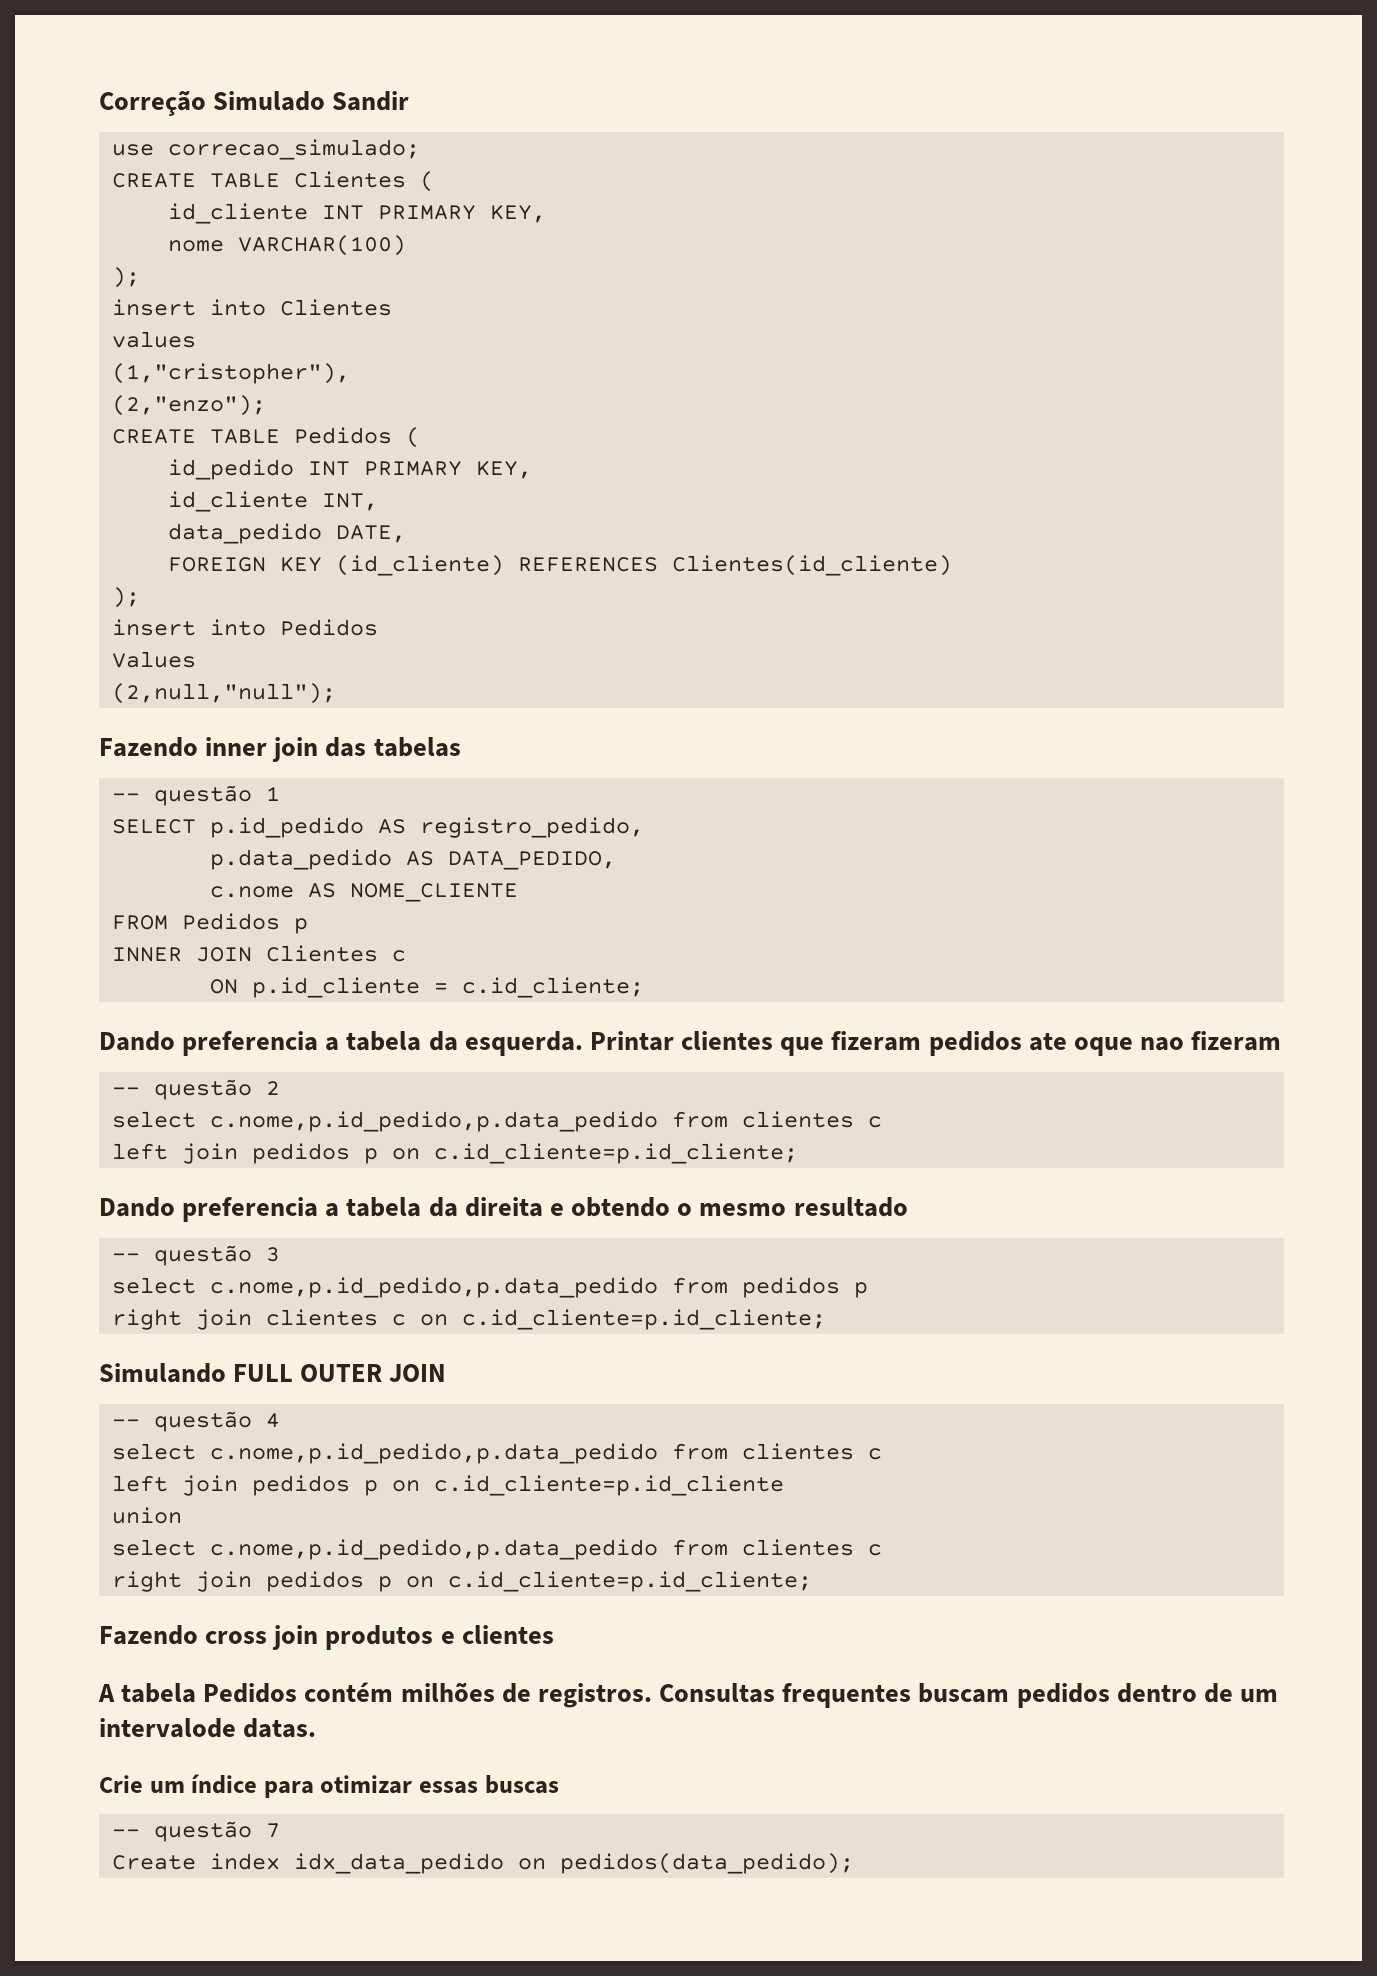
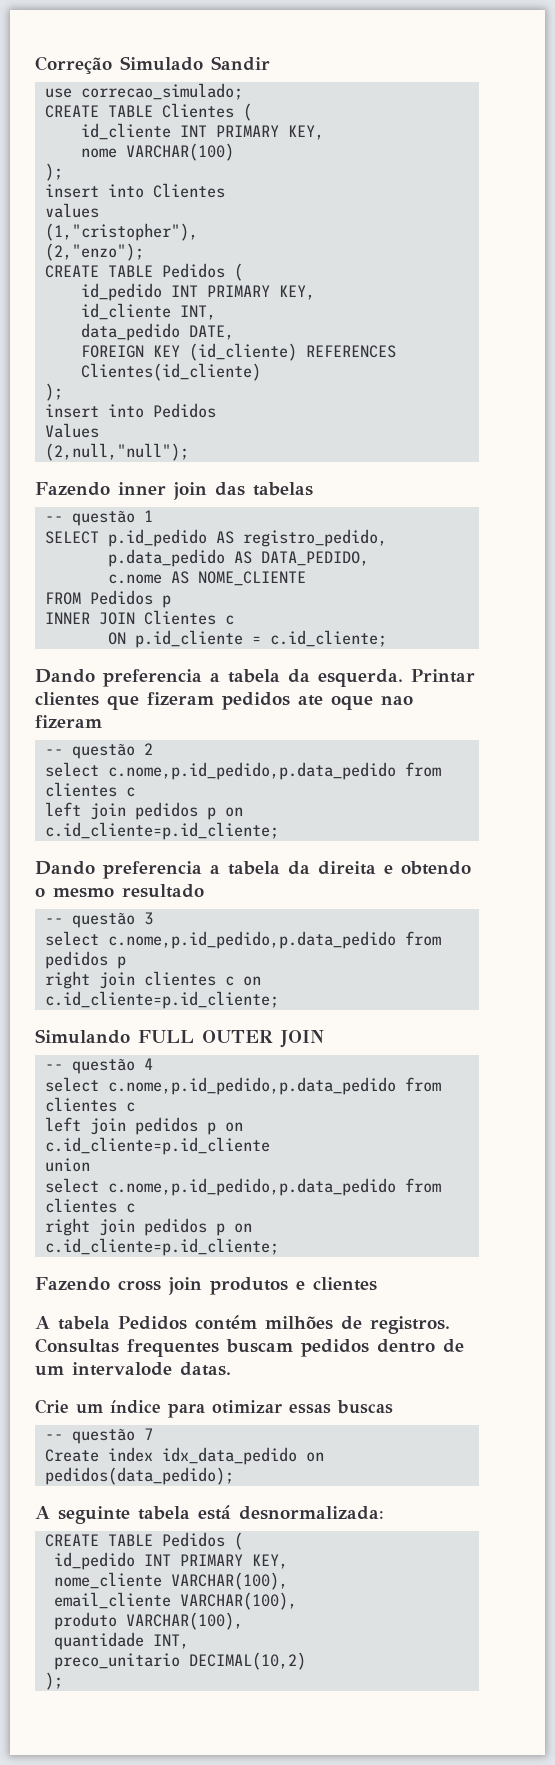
(854, 1863) none -> [35,1505,384,1524] [44,1532,243,1550] [53,1552,288,1570] [53,1572,288,1590] [53,1592,297,1610] [53,1612,243,1630] [53,1632,189,1650] [53,1652,306,1670] [44,1672,63,1690] // A seguinte tabela está desnormalizada: // CREATE TABLE Pedidos ( // id_pedido INT PRIMARY KEY, // nome_cliente VARCHAR(100), // email_cliente VARCHAR(100), // produto VARCHAR(100), // quantidade INT, // preco_unitario DECIMAL(10,2) // );

